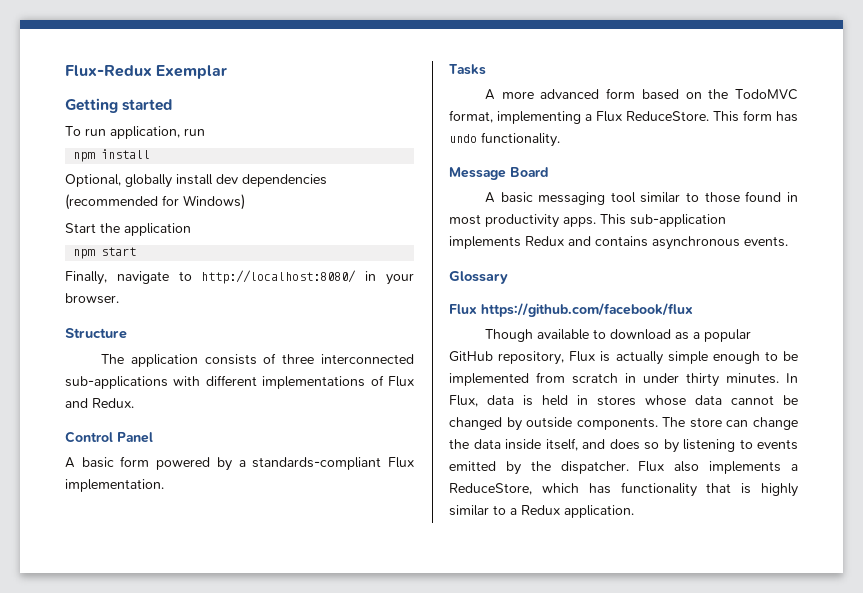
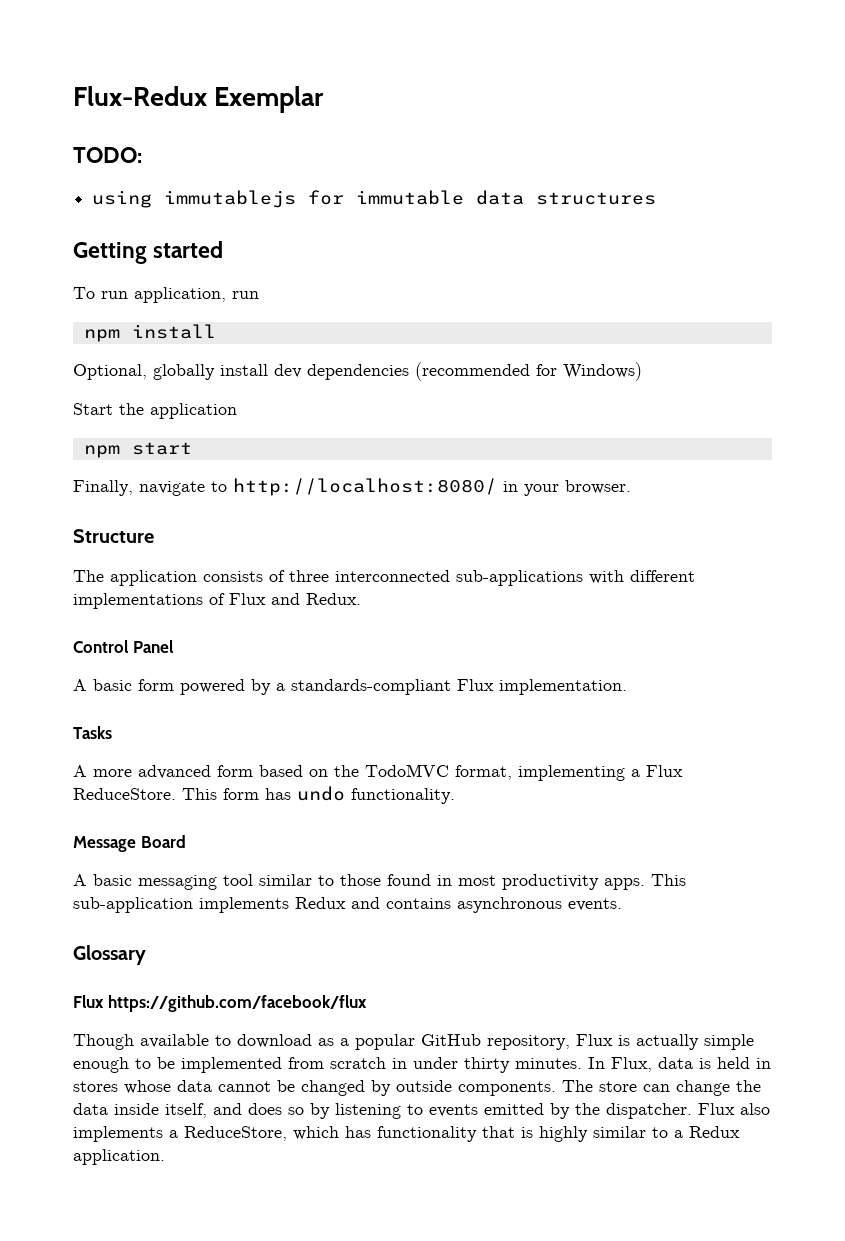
(228, 72) none -> [73,147,142,163] [92,190,657,208] // TODO: // using immutablejs for immutable data structures

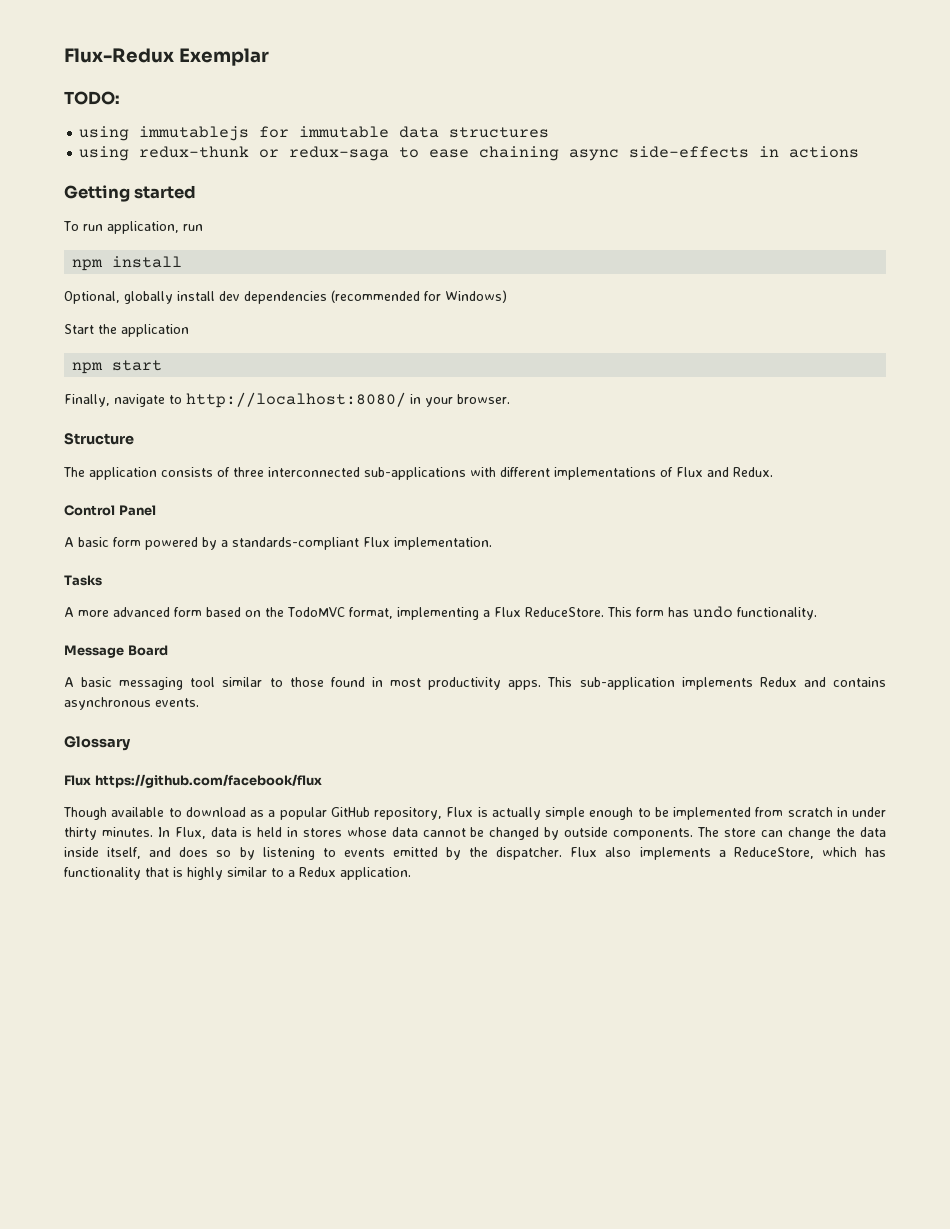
(657, 198) none -> [79,146,860,161] // using redux-thunk or redux-saga to ease chaining async side-effects in actions

